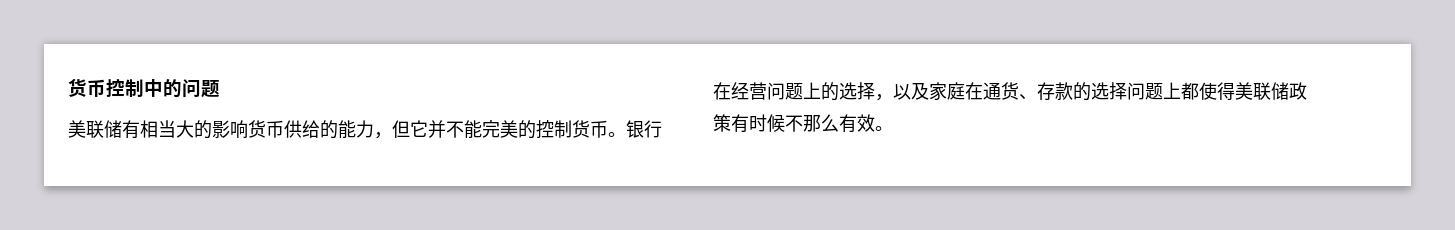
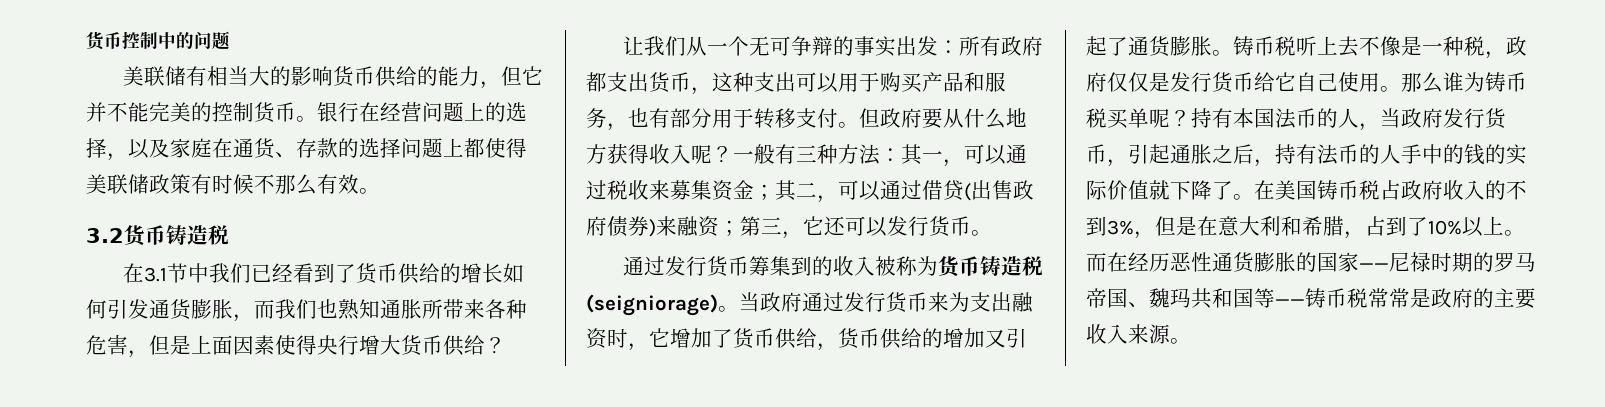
(893, 128) none -> [86,225,229,247] [122,263,524,284] [86,299,527,322] [86,335,506,358] [622,36,1043,57] [586,72,1006,95] [586,108,1027,131] [586,144,1027,167] [586,180,1034,203] [586,216,992,239] [622,256,1043,278] [586,292,1033,316] [586,328,1027,351] [1086,36,1527,59] [1086,72,1527,93] [1086,108,1507,131] [1086,144,1527,167] [1086,180,1527,200] [1086,216,1525,239] [1086,252,1536,273] [1086,288,1536,309] [1086,324,1191,344] // 3.2货币铸造税 // 在3.1节中我们已经看到了货币供给的增长如何引发通货膨胀，而我们也熟知通胀所带来各种危害，但是上面因素使得央行增大货币供给？ // 让我们从一个无可争辩的事实出发：所有政府都支出货币，这种支出可以用于购买产品和服务，也有部分用于转移支付。但政府要从什么地方获得收入呢？一般有三种方法：其一，可以通过税收来募集资金；其二，可以通过借贷(出售政府债券)来融资；第三，它还可以发行货币。 // 通过发行货币筹集到的收入被称为货币铸造税(seigniorage)。当政府通过发行货币来为支出融资时，它增加了货币供给，货币供给的增加又引起了通货膨胀。铸币税听上去不像是一种税，政府仅仅是发行货币给它自己使用。那么谁为铸币税买单呢？持有本国法币的人，当政府发行货币，引起通胀之后，持有法币的人手中的钱的实际价值就下降了。在美国铸币税占政府收入的不到3%，但是在意大利和希腊，占到了10%以上。而在经历恶性通货膨胀的国家——尼禄时期的罗马帝国、魏玛共和国等——铸币税常常是政府的主要收入来源。

